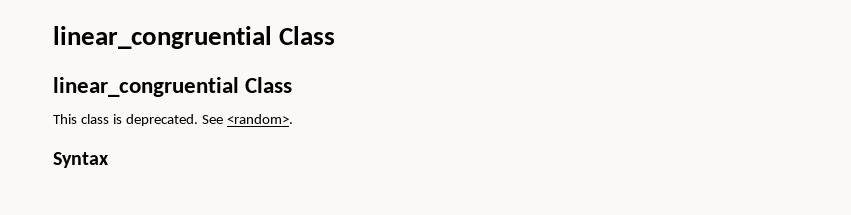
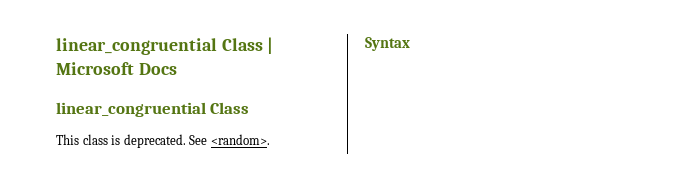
[53,26,336,49] linear_congruential Class -> [56,37,274,55] [56,62,177,75] linear_congruential Class | Microsoft Docs

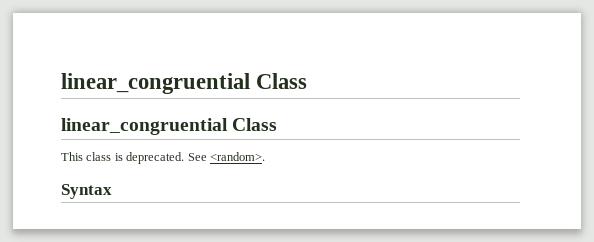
[56,37,274,55] [56,62,177,75] linear_congruential Class | Microsoft Docs -> [61,73,308,94] linear_congruential Class

